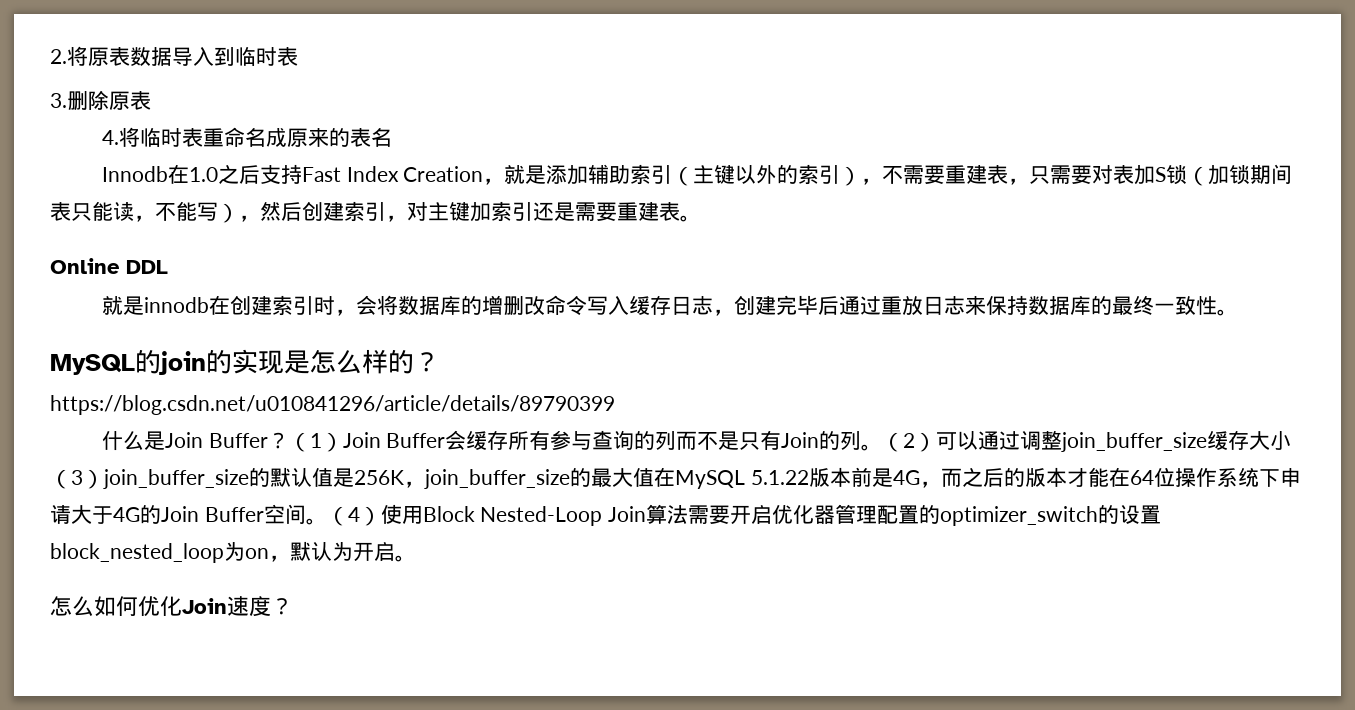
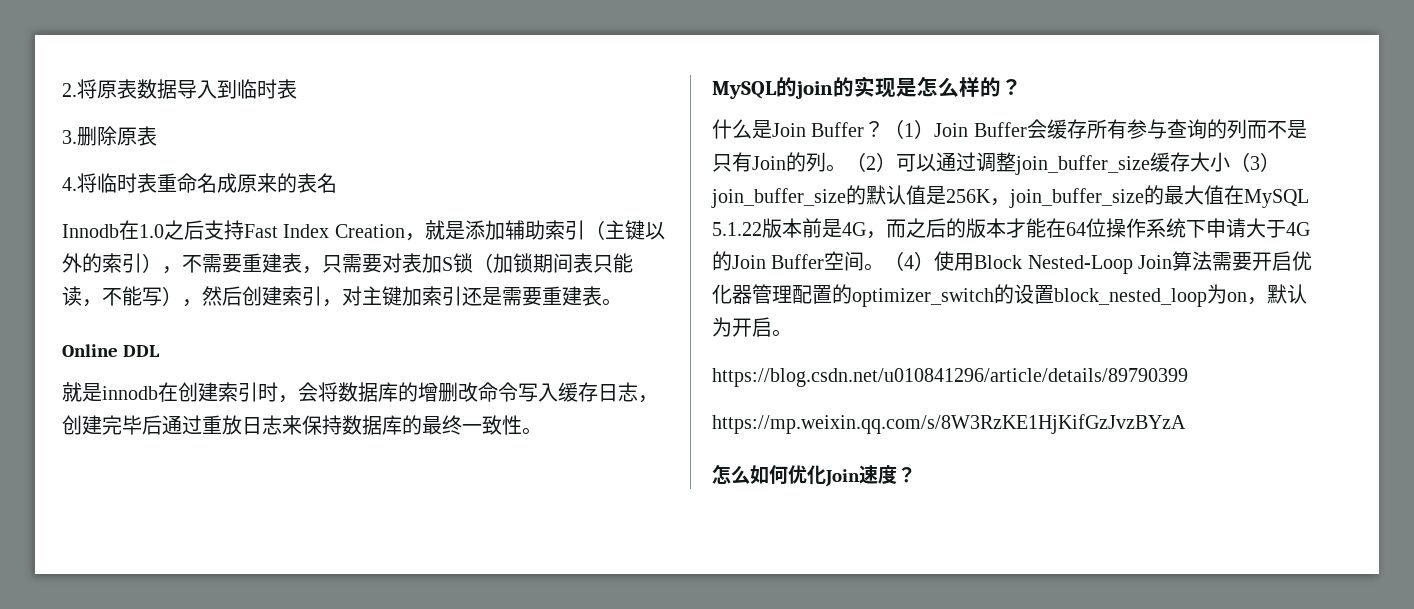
[50,395,615,415] // https://blog.csdn.net/u010841296/article/details/89790399 -> (1022, 87) none
(416, 558) none -> [712,368,1188,387] [712,414,1186,434] // https://blog.csdn.net/u010841296/article/details/89790399 // https://mp.weixin.qq.com/s/8W3RzKE1HjKifGzJvzBYzA

